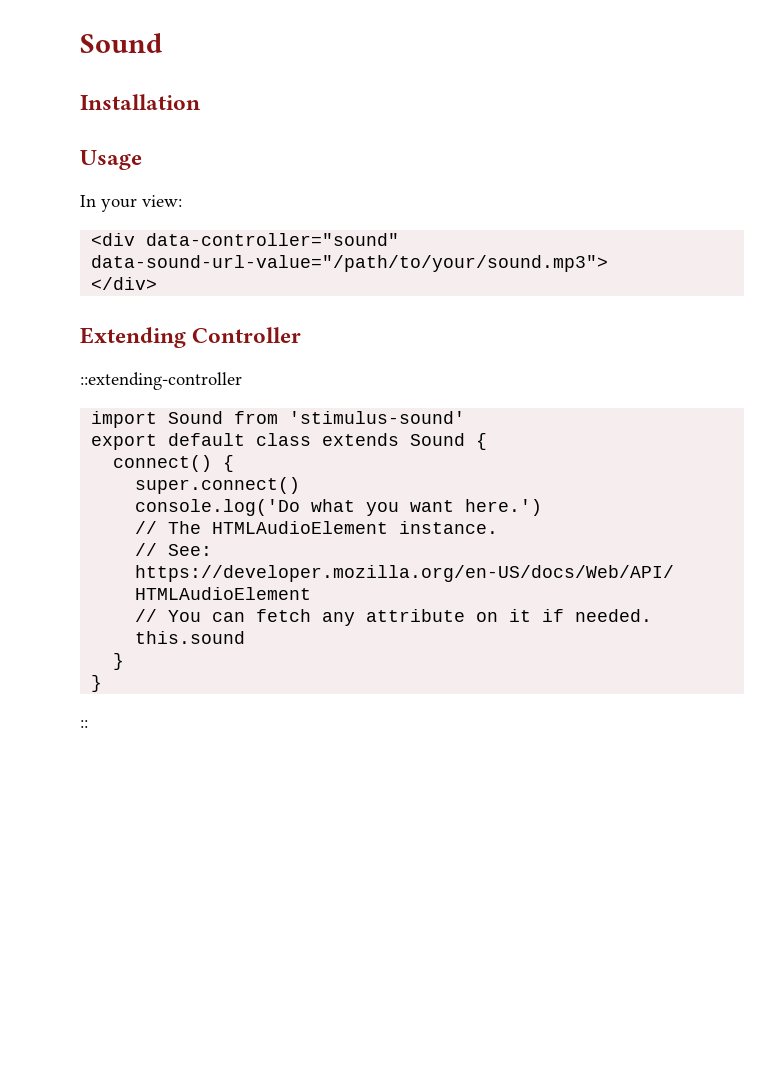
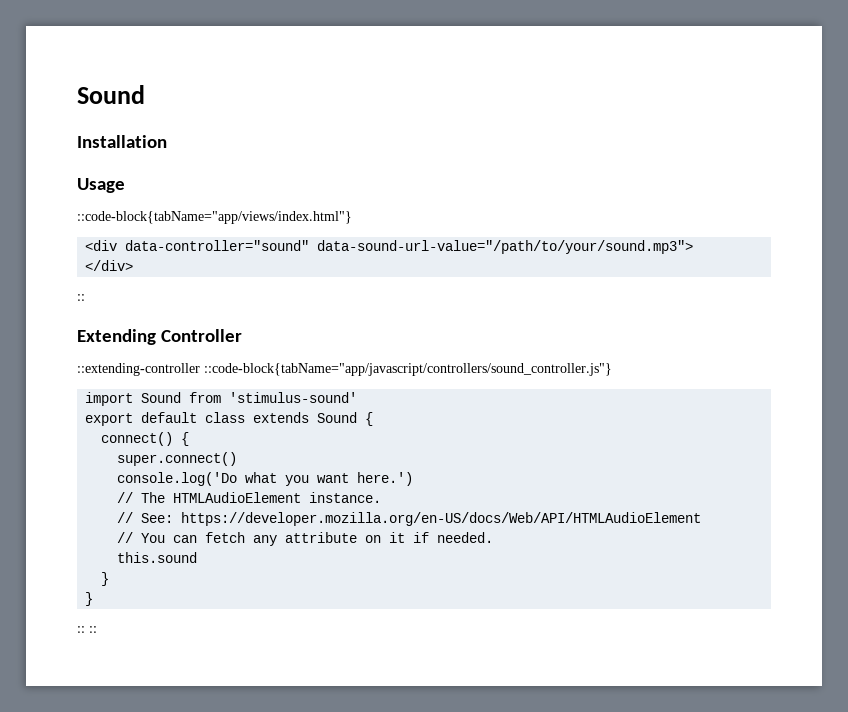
[80,195,182,212] In your view: -> [77,211,352,224] ::code-block{tabName="app/views/index.html"}
(158, 283) none -> [77,294,85,301] // ::
(242, 381) none -> [204,363,612,376] ::code-block{tabName="app/javascript/controllers/sound_controller.js"}
(88, 724) none -> [89,626,97,633] ::

